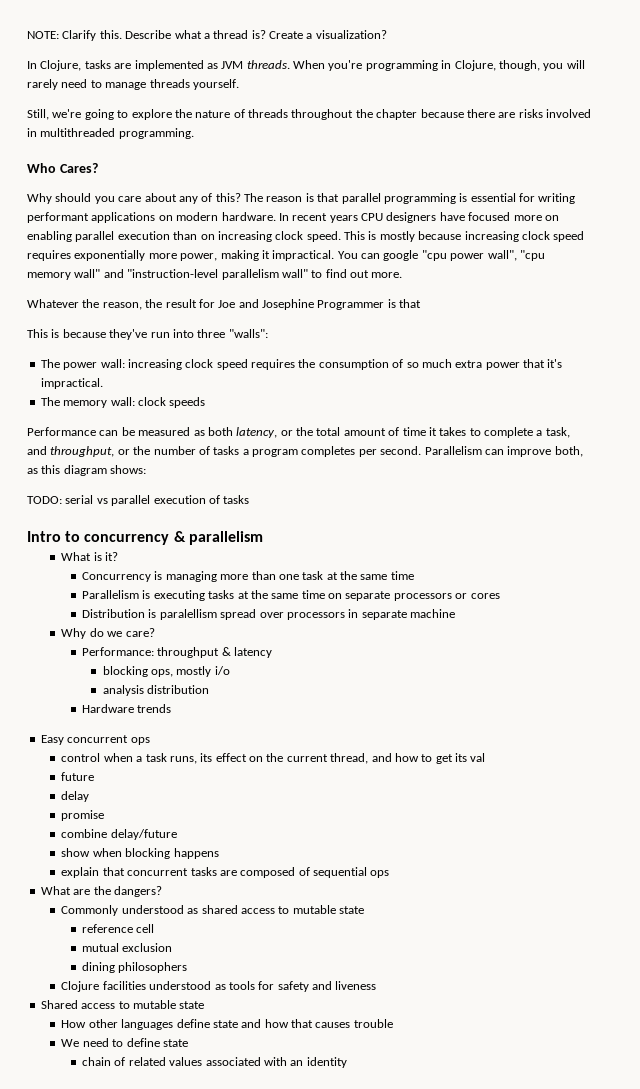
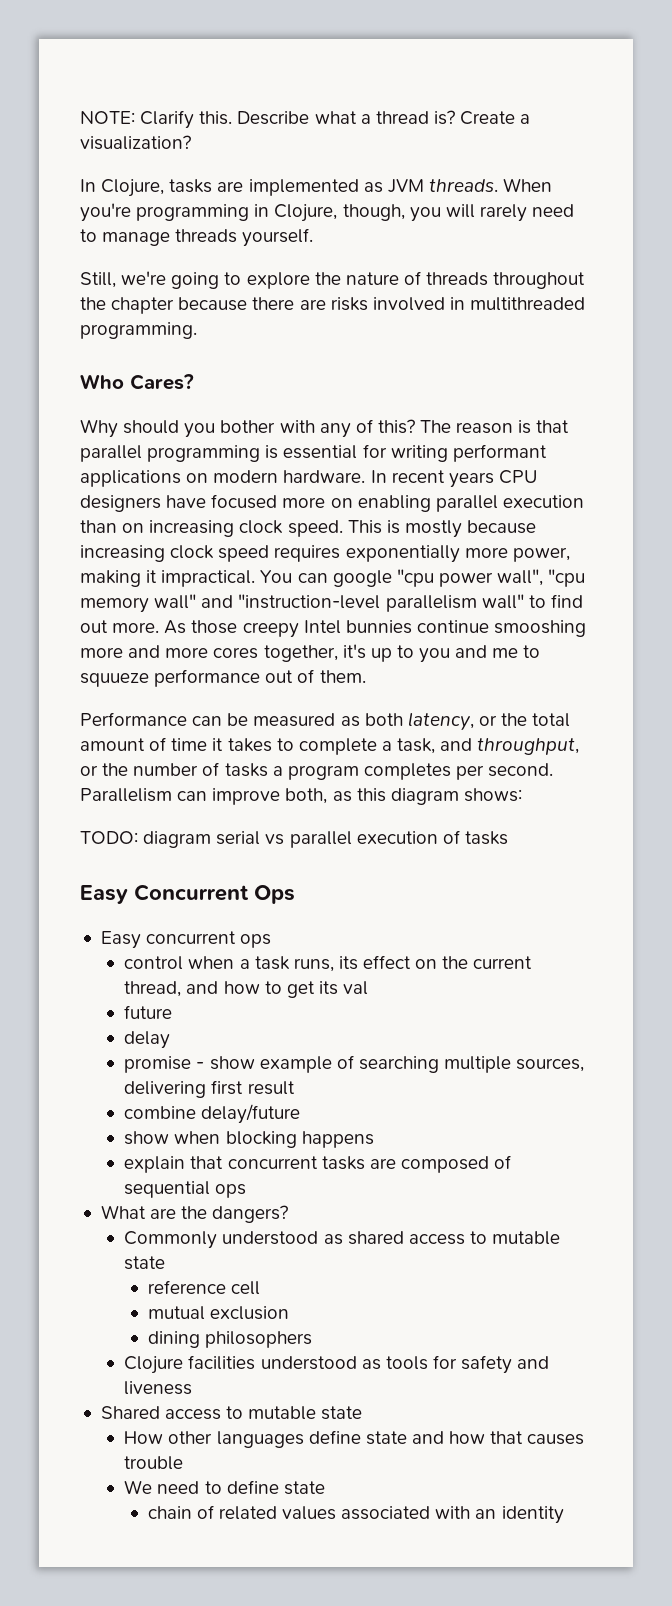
[118,193,177,202] care about -> [220,420,315,433] bother with
[27,299,422,310] [27,329,268,340] [40,359,563,370] [40,378,103,389] [40,397,206,408] // Whatever the reason, the result for Joe and Josephine Programmer is that // This is because they've run into three "walls": // The power wall: increasing clock speed requires the consumption of so much extra power that it's impractical. // The memory wall: clock speeds -> [164,620,587,638] [80,644,541,663] [80,669,366,687] As those creepy Intel bunnies continue smooshing more and more cores together, it's up to you and me to squueze performance out of them.
(62, 500) none -> [143,831,212,848] diagram
[27,531,263,545] [61,552,119,561] [82,571,414,582] [82,590,500,601] [82,609,456,620] [61,628,155,639] [82,647,273,658] [102,666,230,677] [102,685,210,696] [82,704,172,713] Intro to concurrency & parallelism // What is it? // Concurrency is managing more than one task at the same time // Parallelism is executing tasks at the same time on separate processors or cores // Distribution is paralellism spread over processors in separate machine // Why do we care? // Performance: throughput & latency // blocking ops, mostly i/o // analysis distribution // Hardware trends -> [80,884,295,904] Easy Concurrent Ops
(105, 815) none -> [196,1055,585,1073] [124,1080,295,1098] - show example of searching multiple sources, delivering first result

